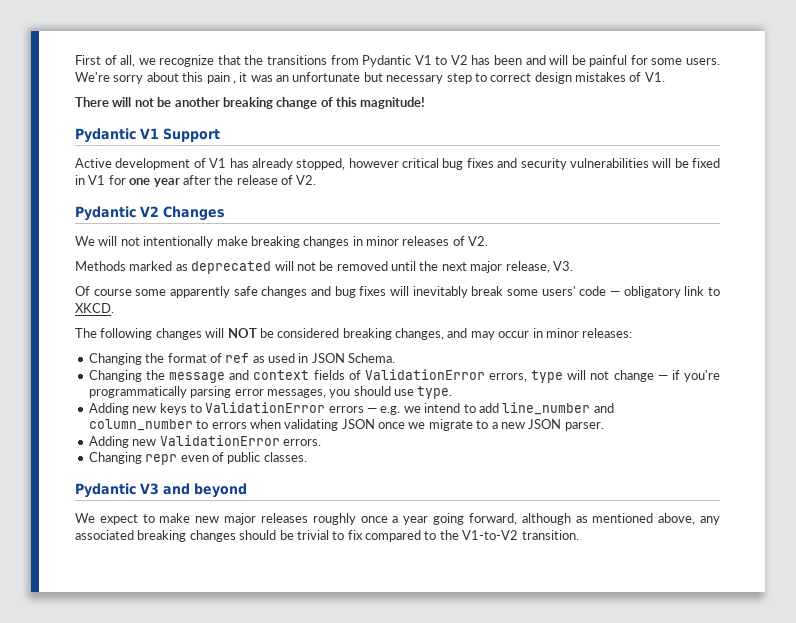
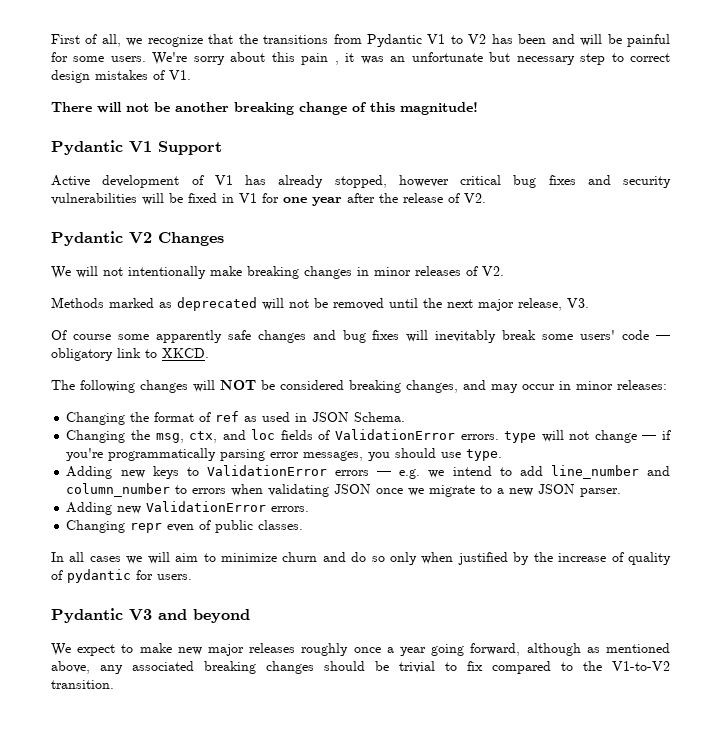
[169,370,310,383] message and context -> [155,429,276,443] msg, ctx, and loc
[488,373,527,382] errors, -> [460,434,499,440] errors.
(307, 457) none -> [51,552,672,565] [51,569,192,583] // In all cases we will aim to minimize churn and do so only when justified by the increase of quality of pydantic for users.

